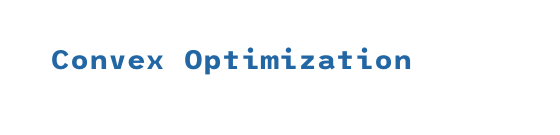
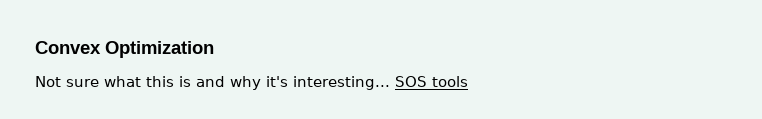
(412, 61) none -> [35,76,468,90] // Not sure what this is and why it's interesting... SOS tools

